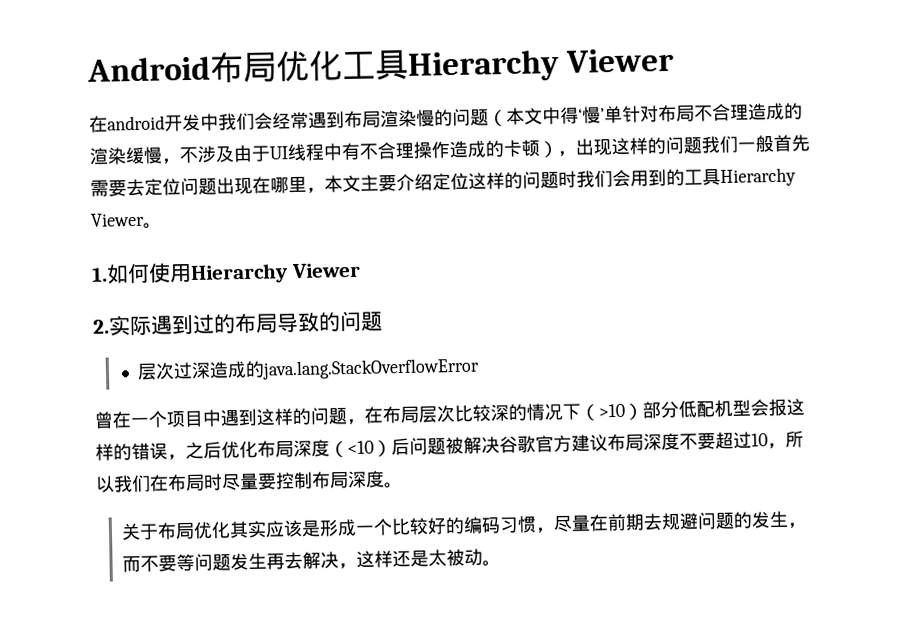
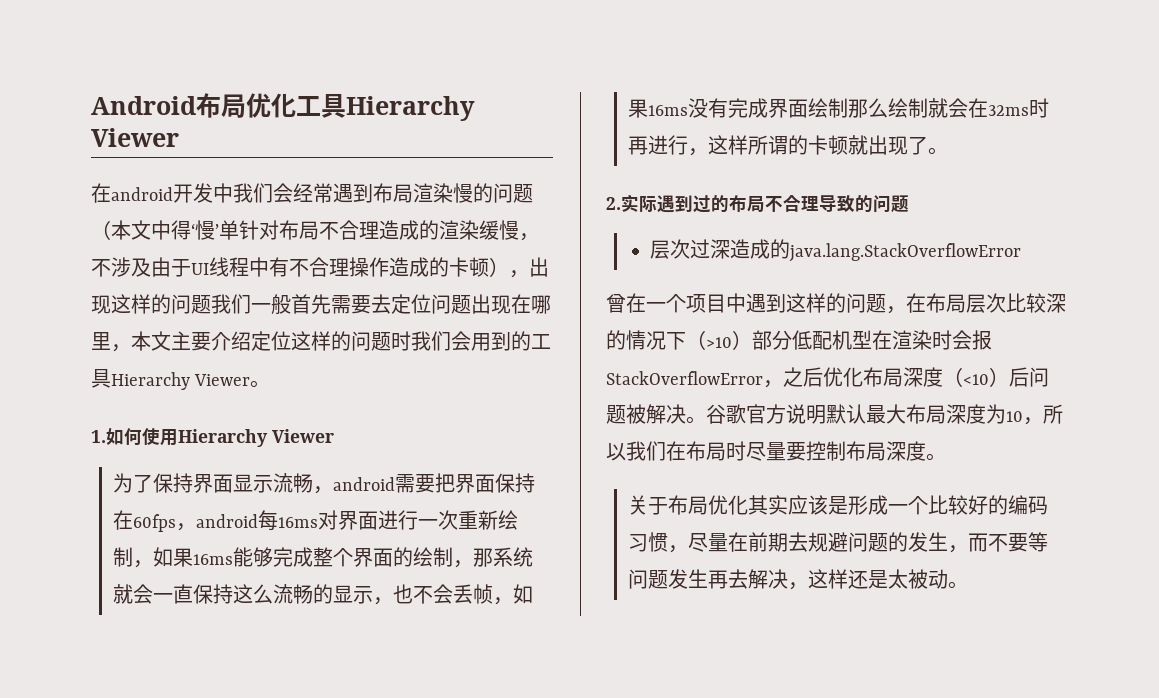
(361, 270) none -> [113,473,536,494] [113,510,519,532] [113,547,534,568] [113,584,534,605] [628,98,1050,118] [628,135,949,156] // 为了保持界面显示流畅，android需要把界面保持在60fps，android每16ms对界面进行一次重新绘制，如果16ms能够完成整个界面的绘制，那系统就会一直保持这么流畅的显示，也不会丢帧，如果16ms没有完成界面绘制那么绘制就会在32ms时再进行，这样所谓的卡顿就出现了。
(278, 323) none -> [765,195,819,212] 不合理
[750,398,805,417] [95,442,168,461] 会报这样的错误 -> [872,330,992,350] [606,371,763,385] 在渲染时会报StackOverflowError
(500, 445) none -> [686,416,706,424] 。
[571,431,752,452] 建议布局深度不要超过 -> [786,404,1006,424] 说明默认最大布局深度为

